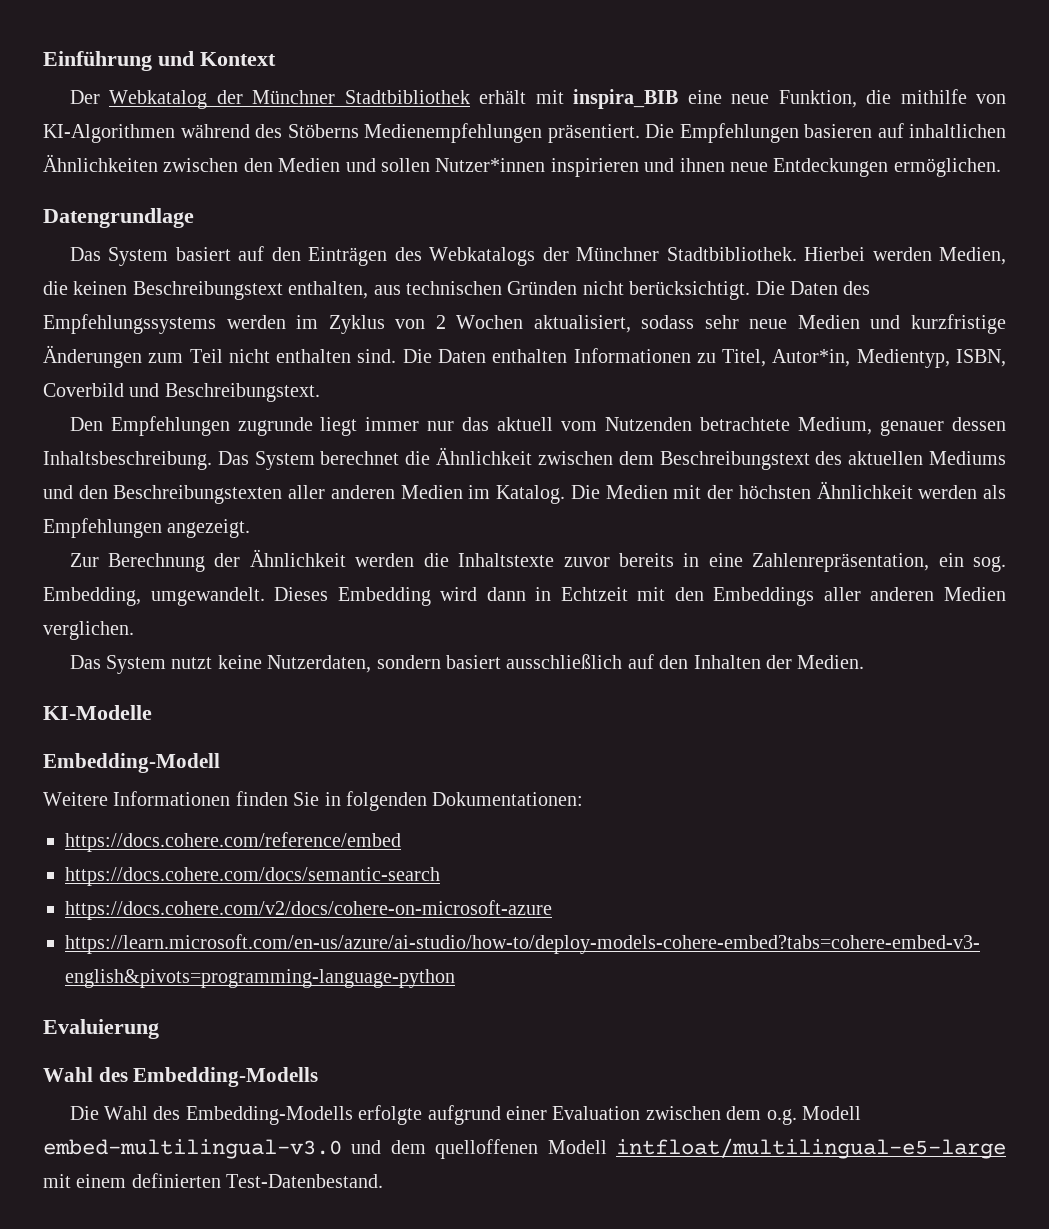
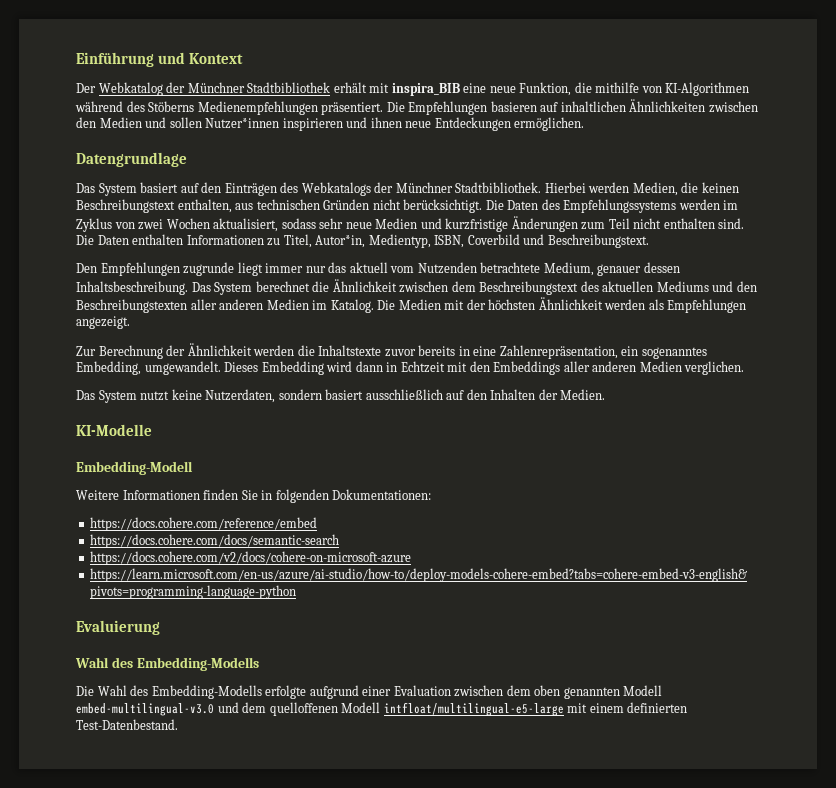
[435,315,446,329] 2 -> [138,219,164,230] zwei
[972,556,1006,572] sog. -> [641,347,707,359] sogenanntes
[766,1109,797,1125] o.g. -> [534,685,620,699] oben genannten

